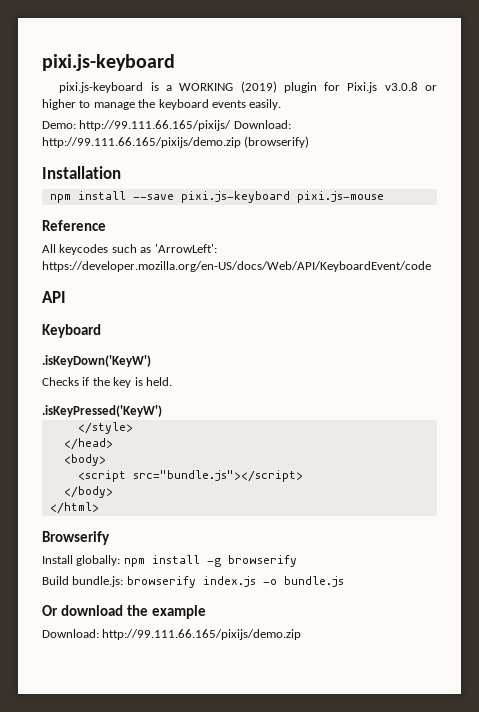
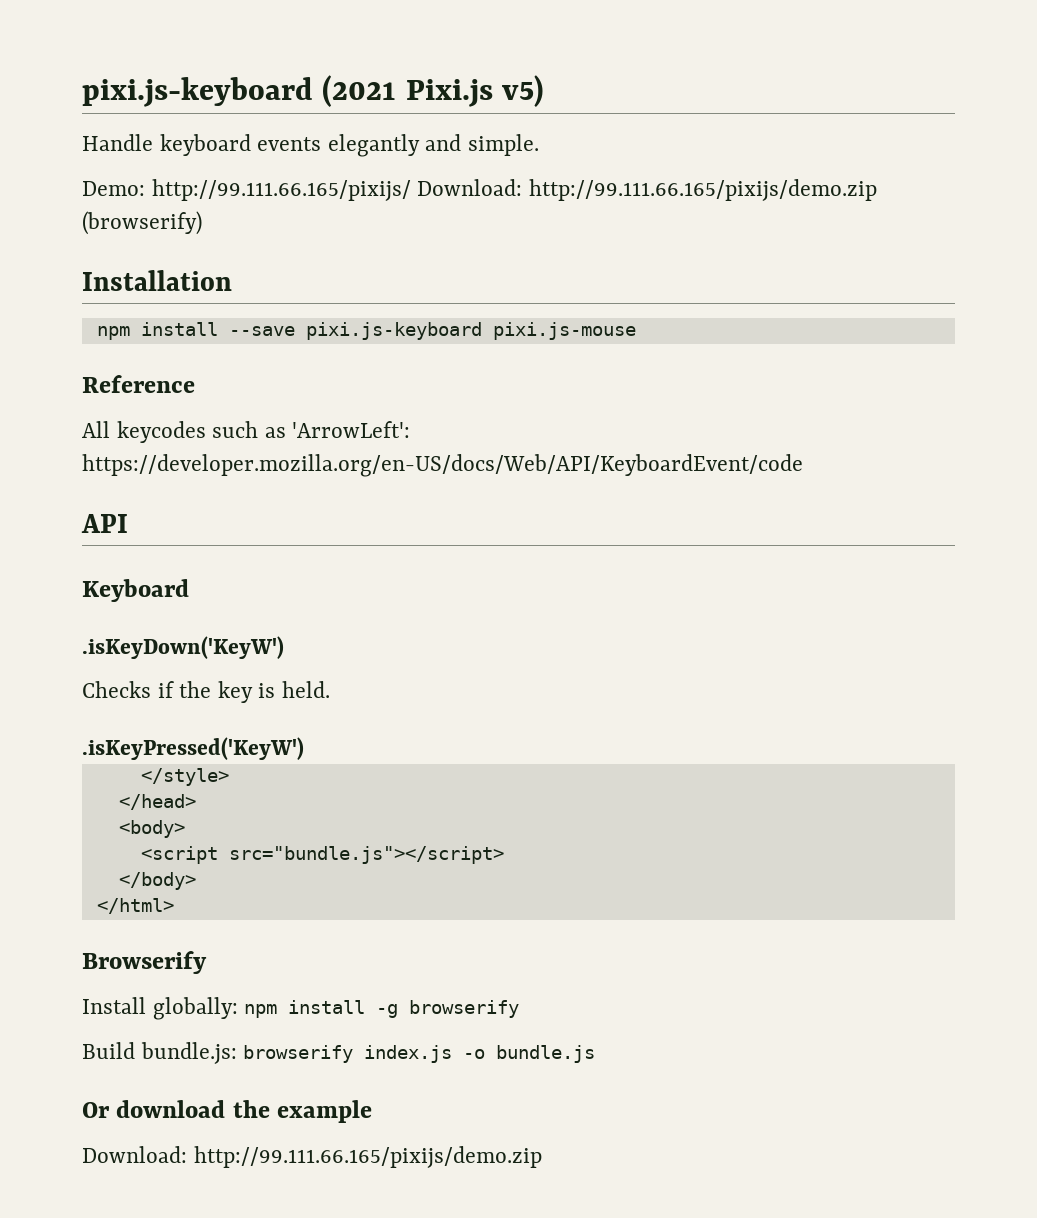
[42,54,175,71] [59,81,438,93] [42,99,282,110] pixi.js-keyboard // pixi.js-keyboard is a WORKING (2019) plugin for Pixi.js v3.0.8 or higher to manage the keyboard events easily. -> [82,75,544,107] [82,134,540,157] pixi.js-keyboard (2021 Pixi.js v5) // Handle keyboard events elegantly and simple.

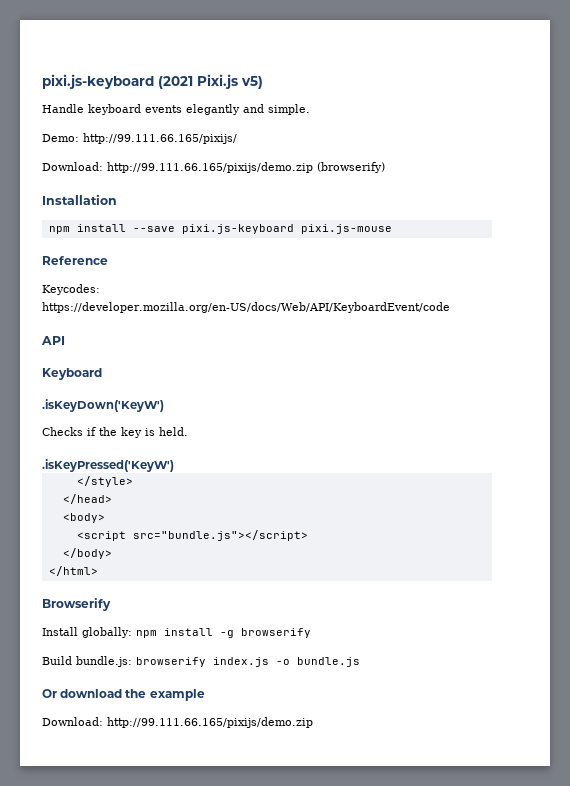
(411, 190) none -> (237, 138) //
[82,421,411,443] All keycodes such as 'ArrowLeft': -> [42,284,100,295] Keycodes:

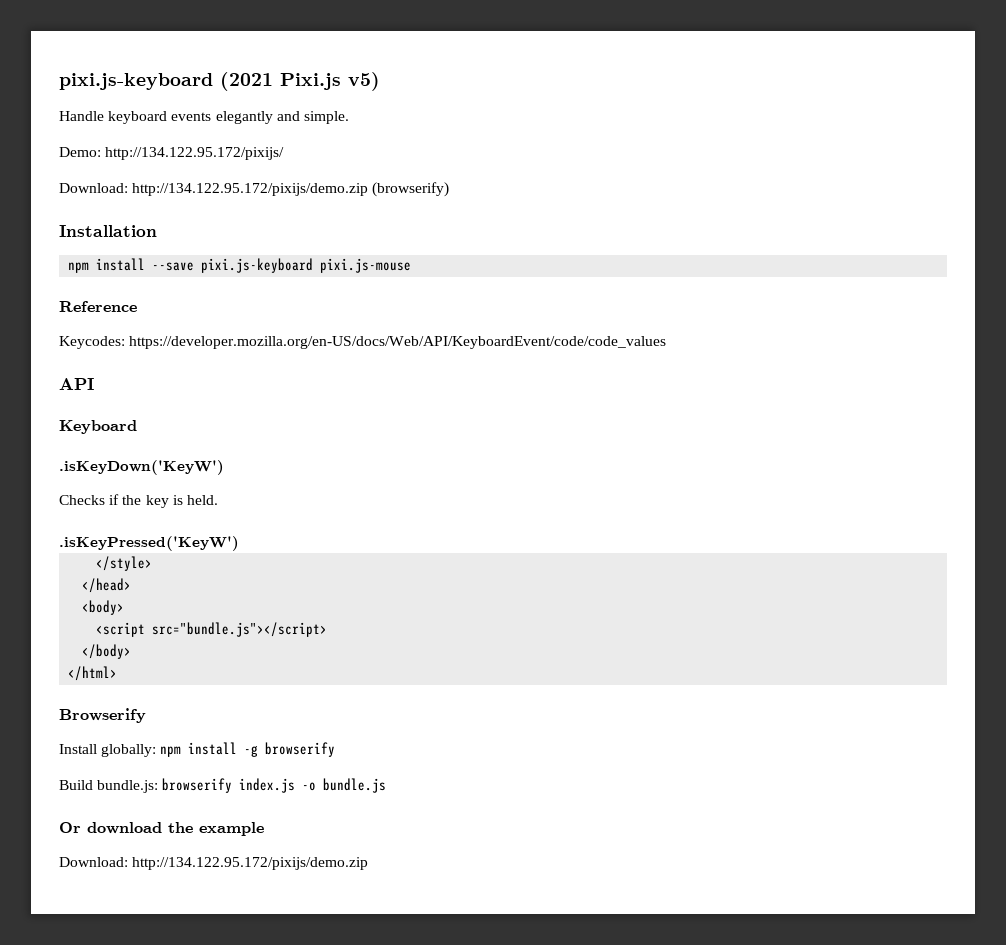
[83,133,237,144] [42,162,313,173] http://99.111.66.165/pixijs/ // Download: http://99.111.66.165/pixijs/demo.zip -> [105,147,285,160] [59,183,369,196] http://134.122.95.172/pixijs/ // Download: http://134.122.95.172/pixijs/demo.zip
[42,302,450,313] https://developer.mozilla.org/en-US/docs/Web/API/KeyboardEvent/code -> [129,336,667,349] https://developer.mozilla.org/en-US/docs/Web/API/KeyboardEvent/code/code_values
[107,717,313,728] http://99.111.66.165/pixijs/demo.zip -> [132,857,369,870] http://134.122.95.172/pixijs/demo.zip

